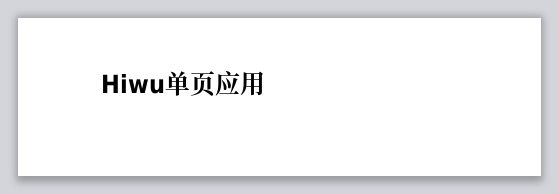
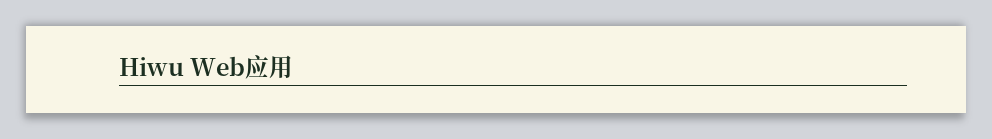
[165,71,215,97] 单页 -> [190,56,246,76] Web

